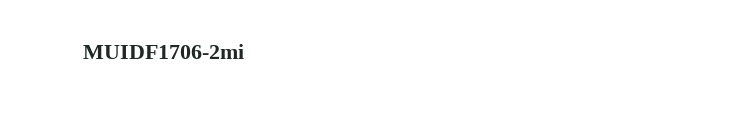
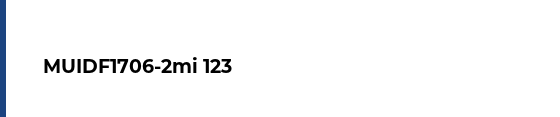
(244, 51) none -> [203,59,233,73] 123

